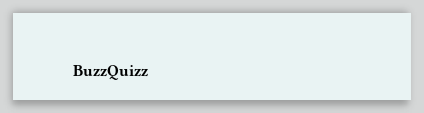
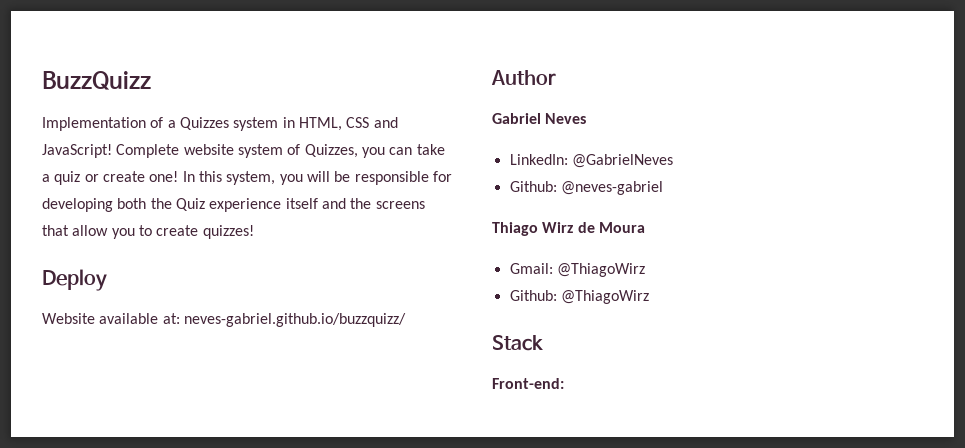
(148, 72) none -> [42,117,398,131] [42,144,445,158] [42,171,452,185] [42,198,425,212] [42,225,254,239] [42,269,107,291] [42,313,406,327] [491,70,556,85] [492,113,587,124] [509,154,673,168] [509,181,663,195] [492,222,645,236] [509,263,645,277] [509,290,649,304] [492,335,543,351] [492,378,564,389] // Implementation of a Quizzes system in HTML, CSS and JavaScript! Complete website system of Quizzes, you can take a quiz or create one! In this system, you will be responsible for developing both the Quiz experience itself and the screens that allow you to create quizzes! // Deploy // Website available at: neves-gabriel.github.io/buzzquizz/ // Author // Gabriel Neves // LinkedIn: @GabrielNeves // Github: @neves-gabriel // Thiago Wirz de Moura // Gmail: @ThiagoWirz // Github: @ThiagoWirz // Stack // Front-end:

